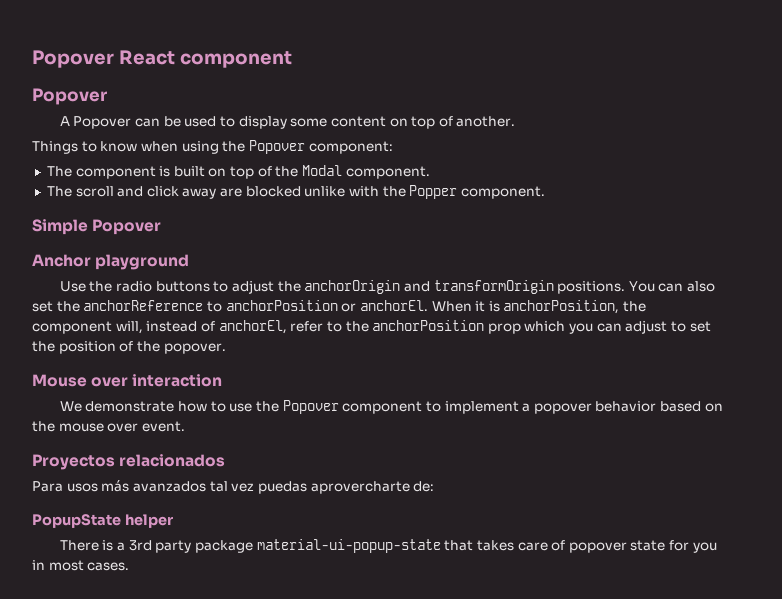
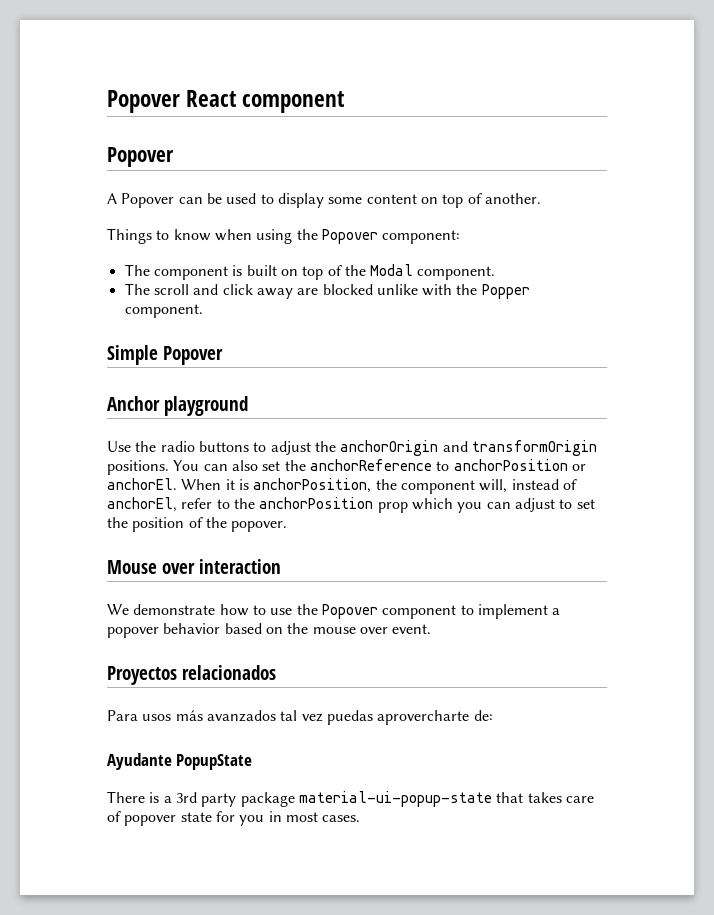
(435, 486) none -> [107,753,172,770] Ayudante
[124,514,173,528] helper -> (253, 762) none

